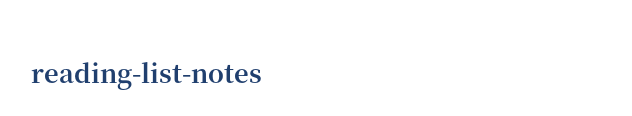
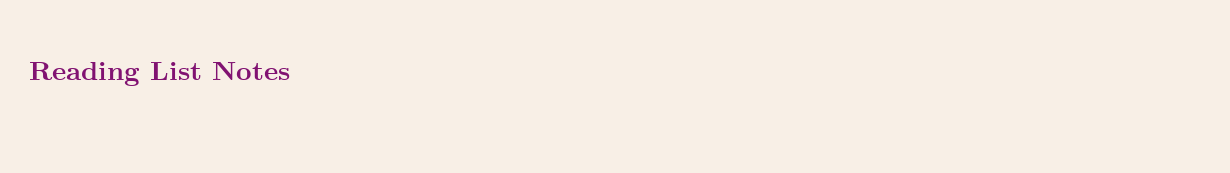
[31,62,262,90] reading-list-notes -> [29,61,290,86] Reading List Notes

